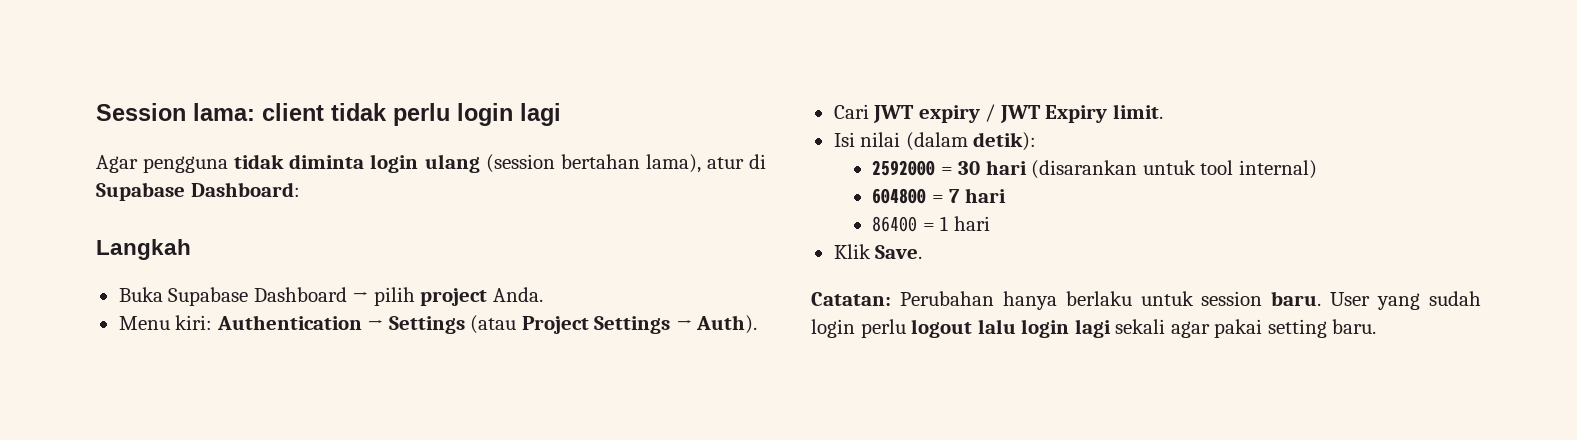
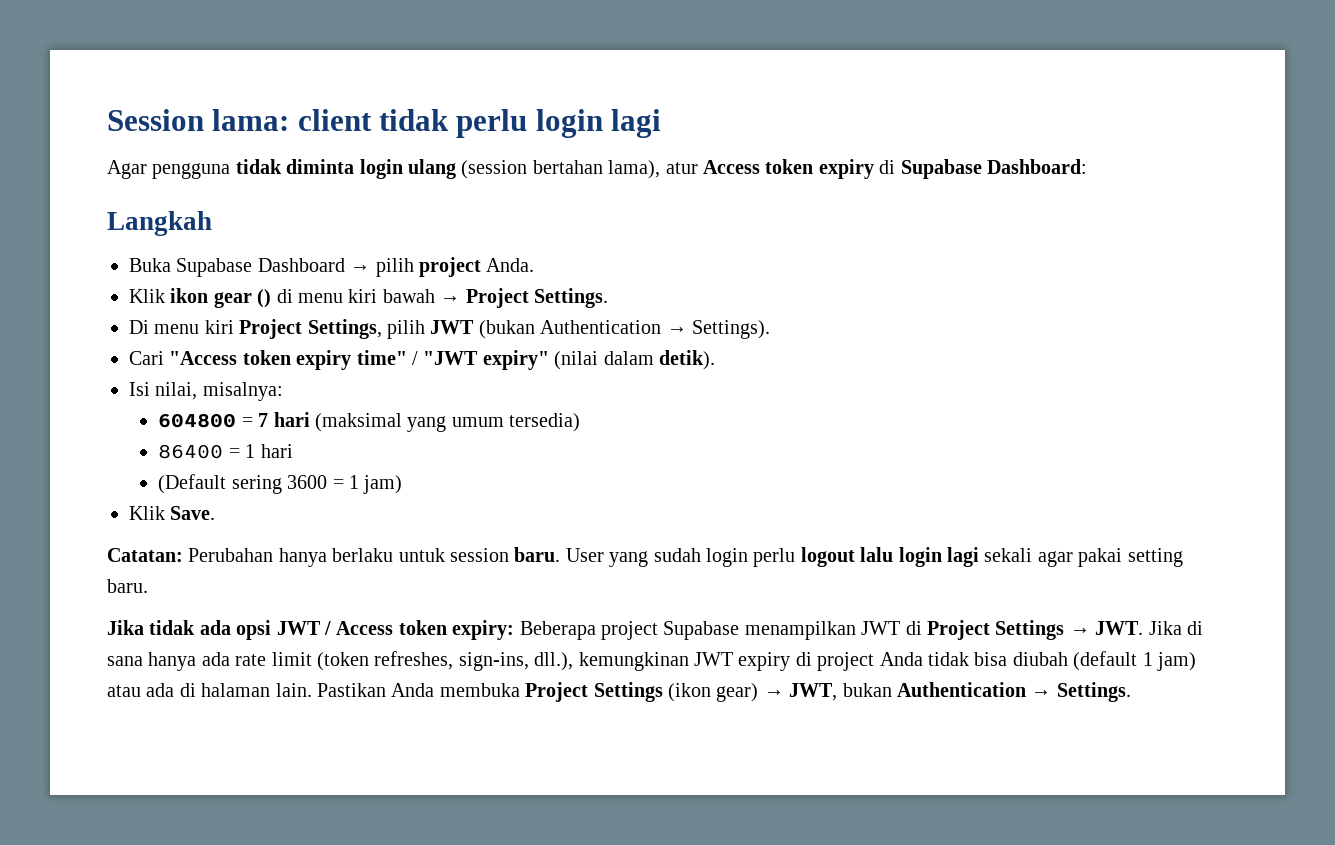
(744, 163) none -> [702,159,874,179] Access token expiry
[118,315,758,334] [833,104,1163,123] [833,132,1037,151] [872,160,1317,179] Menu kiri: Authentication → Settings (atau Project Settings → Auth). // Cari JWT expiry / JWT Expiry limit. // Isi nilai (dalam detik): // 2592000 = 30 hari (disarankan untuk tool internal) -> [129,288,608,308] [129,319,770,339] [129,350,715,370] [129,382,283,401] Klik ikon gear () di menu kiri bawah → Project Settings. // Di menu kiri Project Settings, pilih JWT (bukan Authentication → Settings). // Cari "Access token expiry time" / "JWT expiry" (nilai dalam detik). // Isi nilai, misalnya:
(1006, 195) none -> [315,413,581,432] (maksimal yang umum tersedia)
(990, 223) none -> [158,474,403,494] // (Default sering 3600 = 1 jam)
(1377, 326) none -> [107,620,1203,640] [107,651,1196,671] [107,682,1131,702] // Jika tidak ada opsi JWT / Access token expiry: Beberapa project Supabase menampilkan JWT di Project Settings → JWT. Jika di sana hanya ada rate limit (token refreshes, sign-ins, dll.), kemungkinan JWT expiry di project Anda tidak bisa diubah (default 1 jam) atau ada di halaman lain. Pastikan Anda membuka Project Settings (ikon gear) → JWT, bukan Authentication → Settings.

